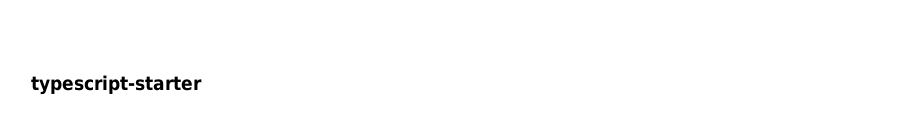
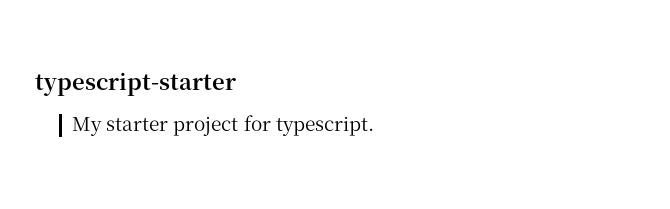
(202, 85) none -> [72,115,374,136] // My starter project for typescript.

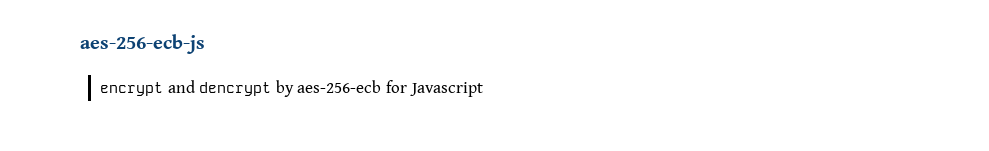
[35,72,236,96] [72,115,374,136] typescript-starter // My starter project for typescript. -> [80,34,205,54] [100,80,483,97] aes-256-ecb-js // encrypt and dencrypt by aes-256-ecb for Javascript

